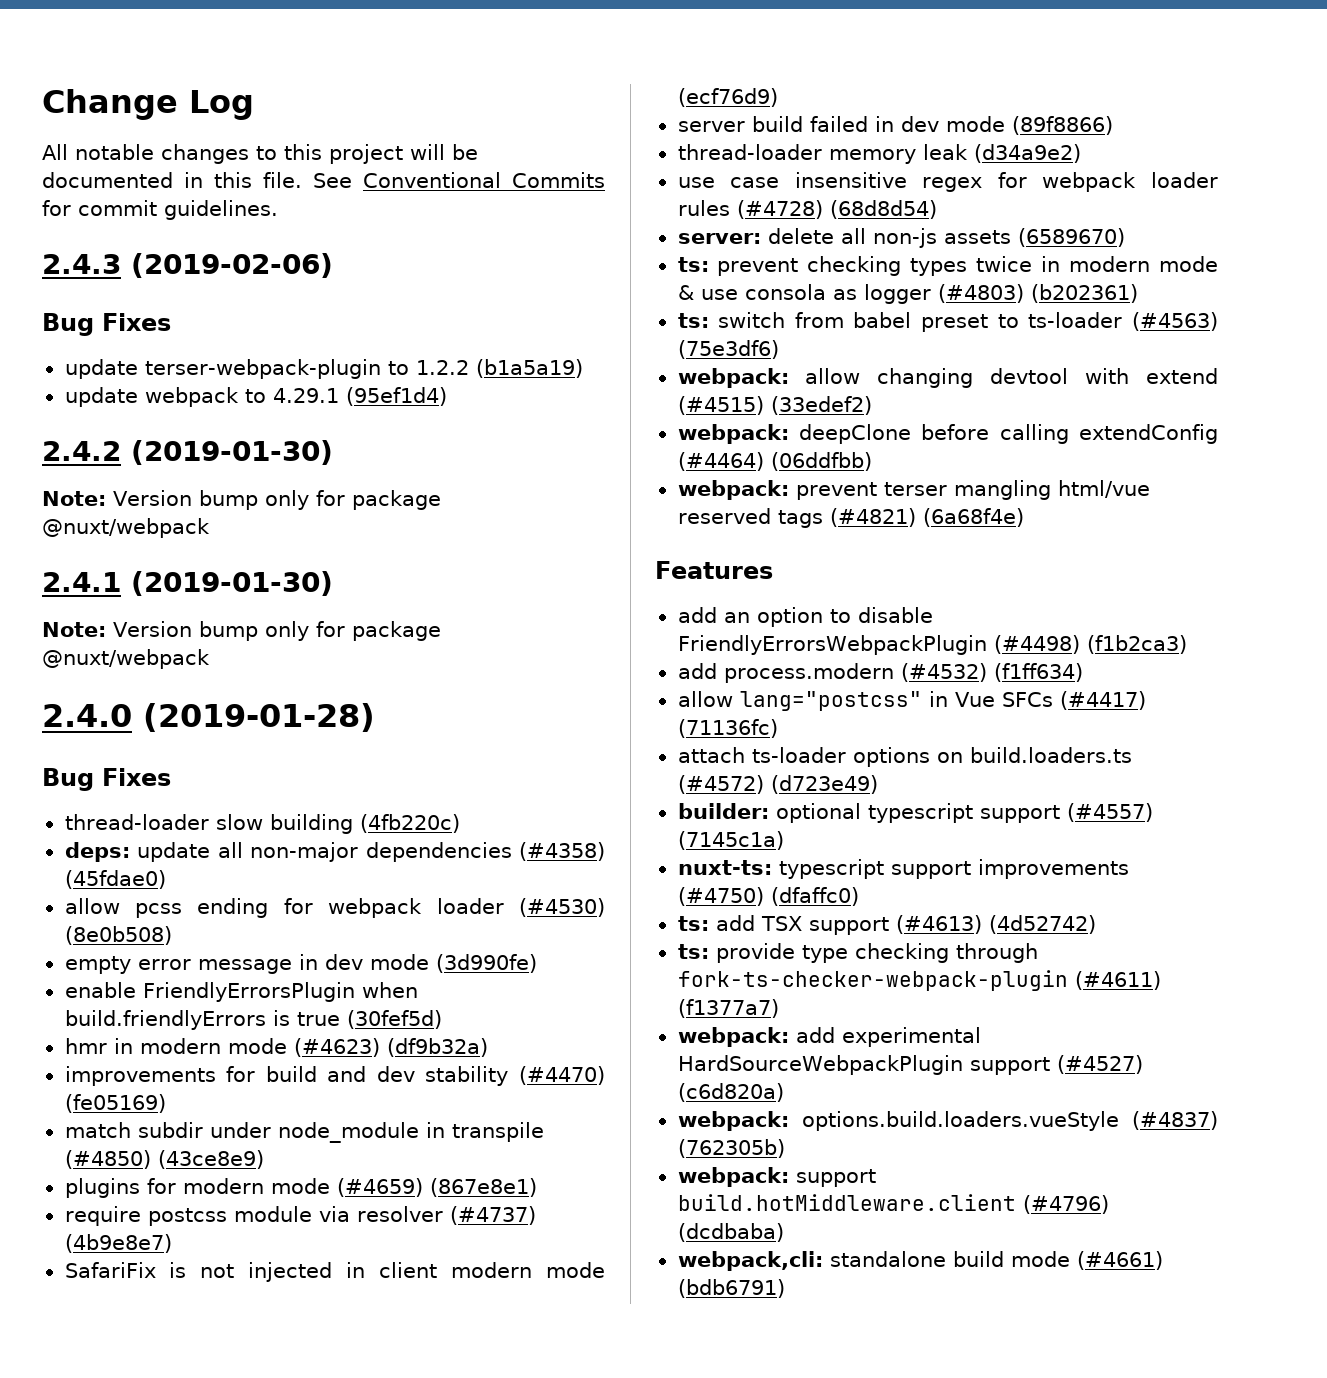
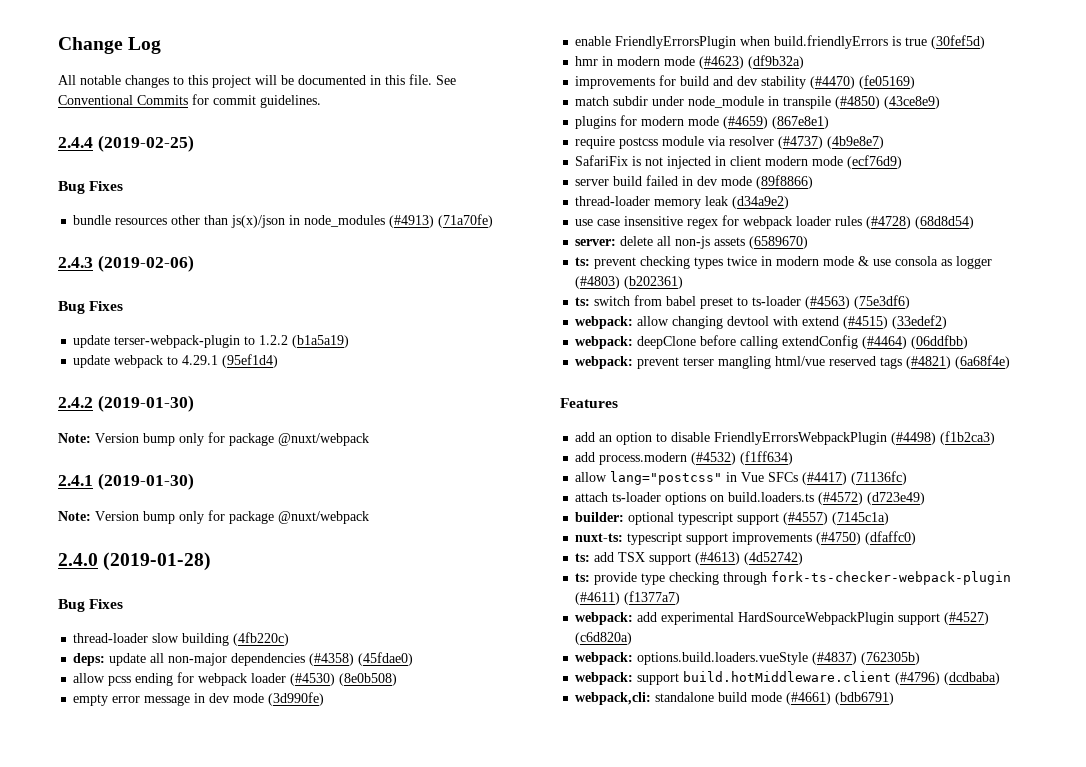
(278, 210) none -> [58,135,194,152] [58,181,124,194] [73,214,494,228] // 2.4.4 (2019-02-25) // Bug Fixes // bundle resources other than js(x)/json in node_modules (#4913) (71a70fe)

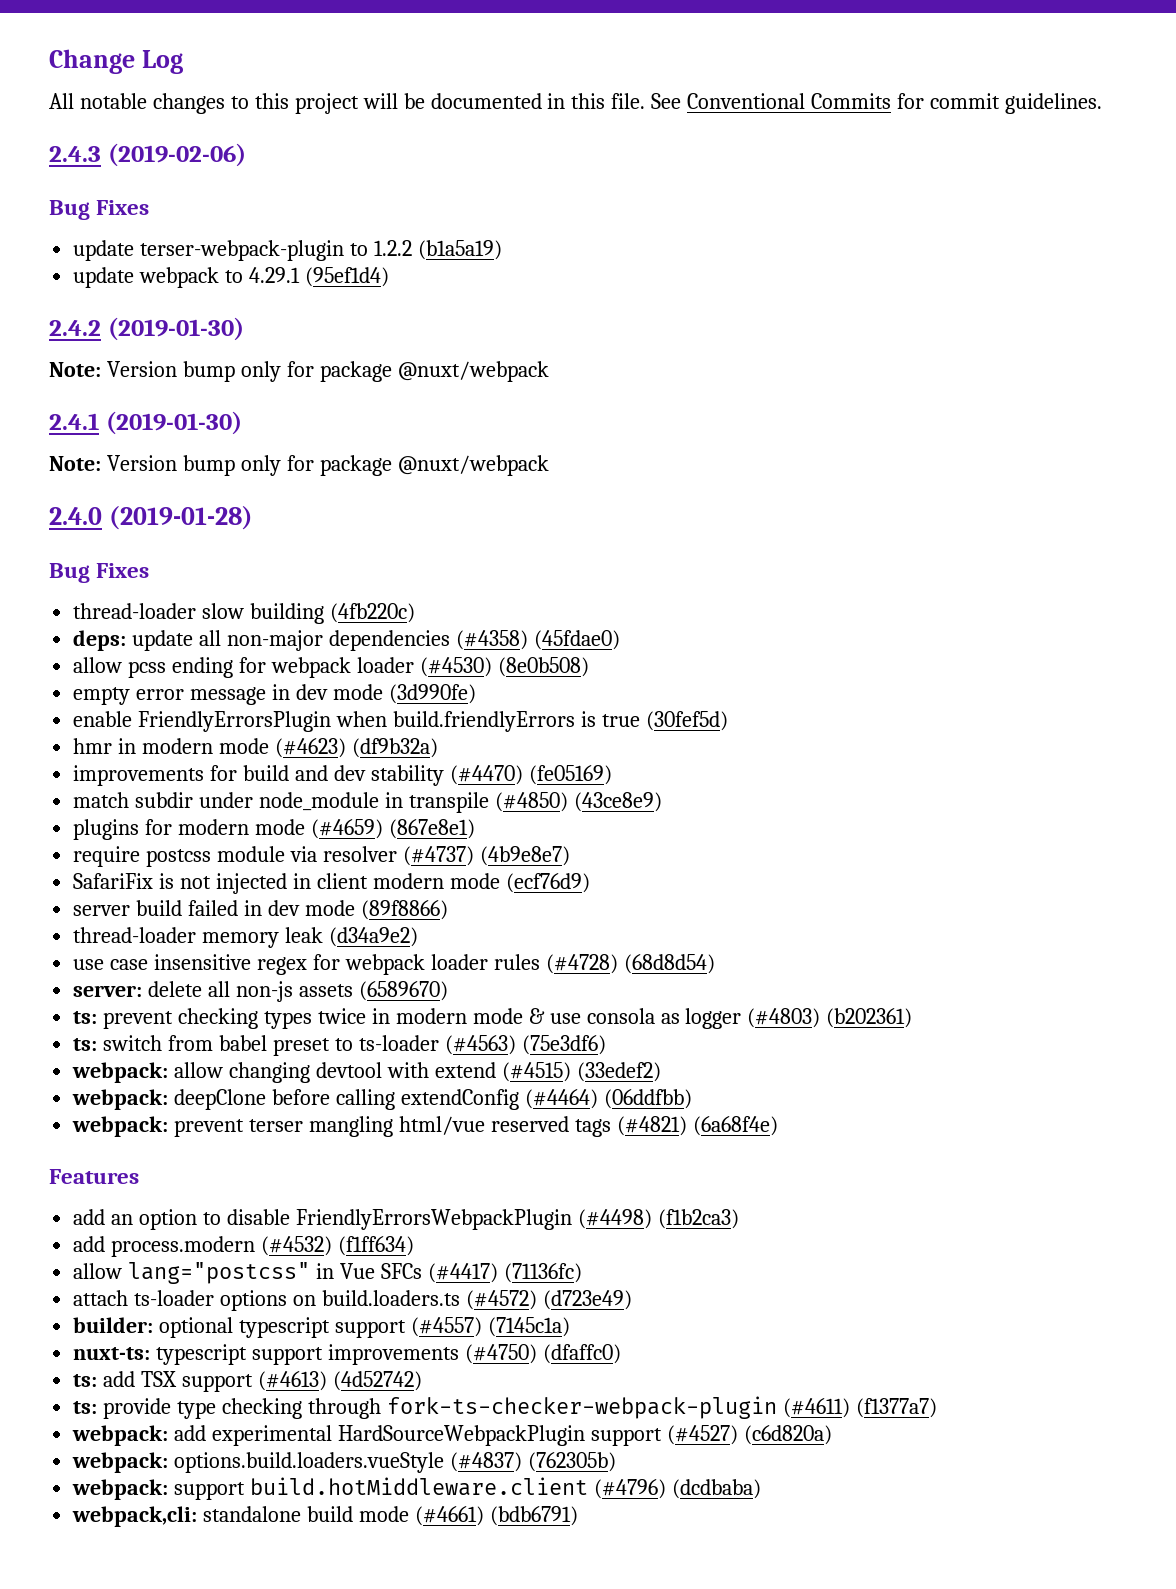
[58,135,194,152] [58,181,124,194] [73,214,494,228] // 2.4.4 (2019-02-25) // Bug Fixes // bundle resources other than js(x)/json in node_modules (#4913) (71a70fe) -> (1102, 103) none

